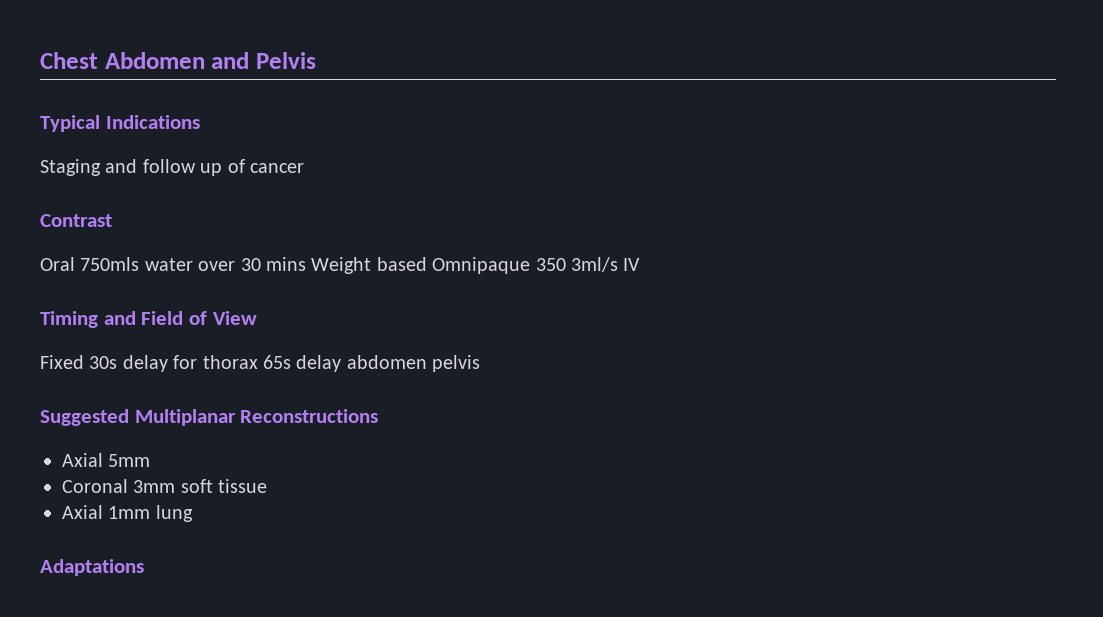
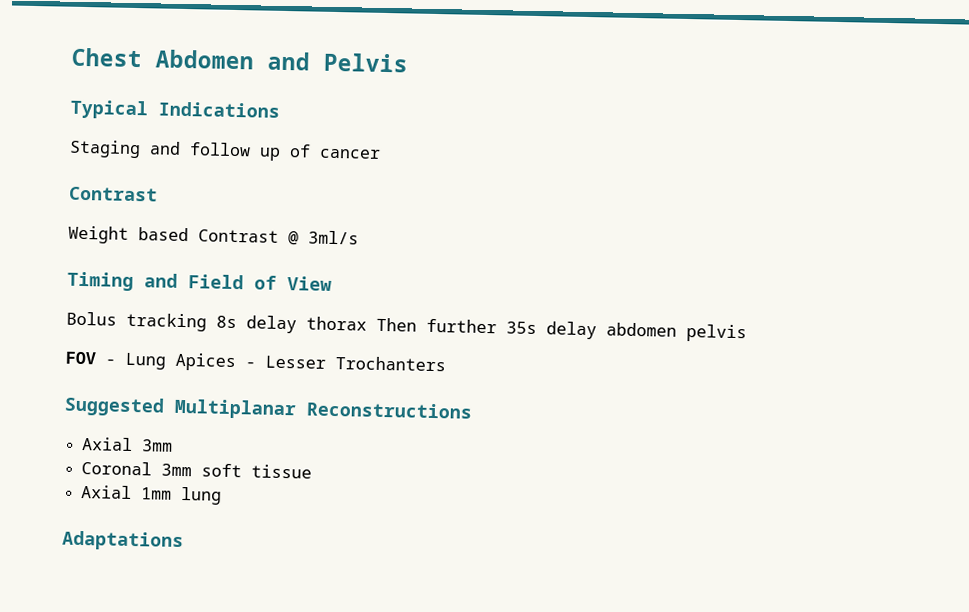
[40,257,566,274] Oral 750mls water over 30 mins Weight based Omnipaque 350 -> [68,225,299,246] Weight based Contrast @
[623,258,641,271] IV -> (359, 237) none
[40,355,481,372] Fixed 30s delay for thorax 65s delay abdomen pelvis -> [66,311,747,343] [65,351,446,372] Bolus tracking 8s delay thorax Then further 35s delay abdomen pelvis // FOV - Lung Apices - Lesser Trochanters
[108,454,151,467] 5mm -> [142,439,174,452] 3mm

